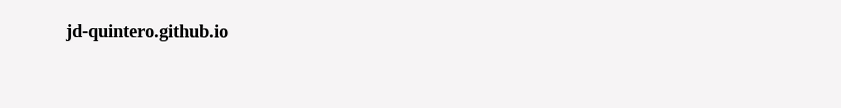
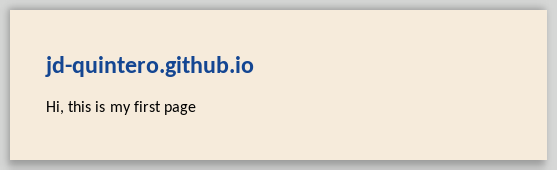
(229, 33) none -> [46,101,196,115] // Hi, this is my first page

